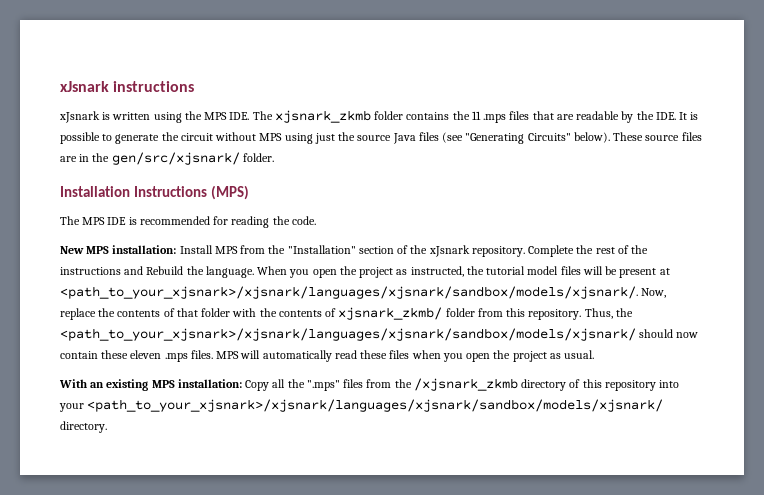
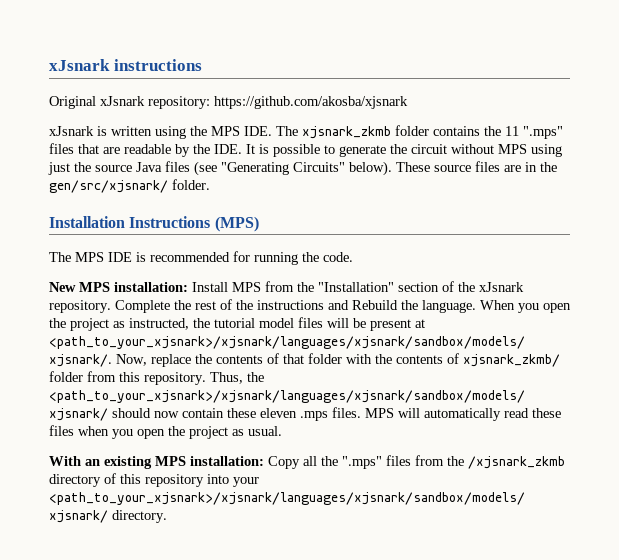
(195, 86) none -> [49,96,408,109] // Original xJsnark repository: https://github.com/akosba/xjsnark
[483,114,507,123] .mps -> [523,126,563,139] ".mps"
[231,216,270,228] reading -> [254,252,298,265] running

